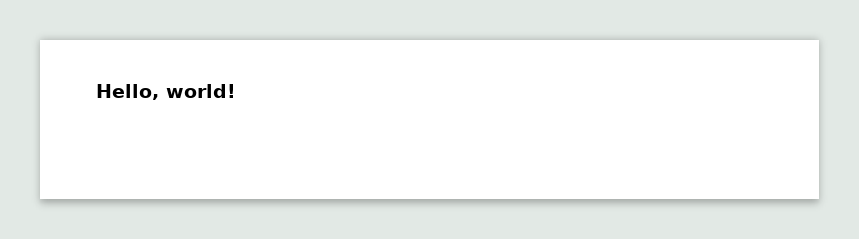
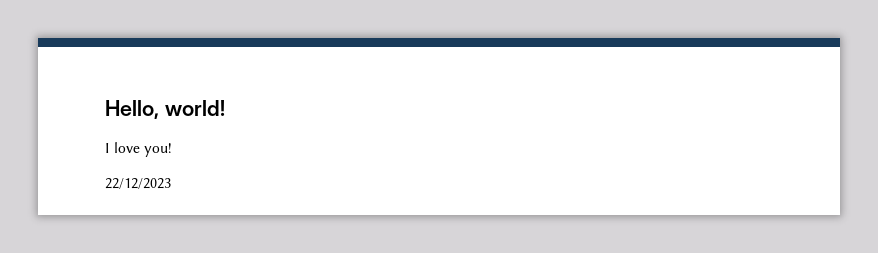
(236, 91) none -> [105,142,173,157] [105,178,171,189] // I love you! // 22/12/2023

